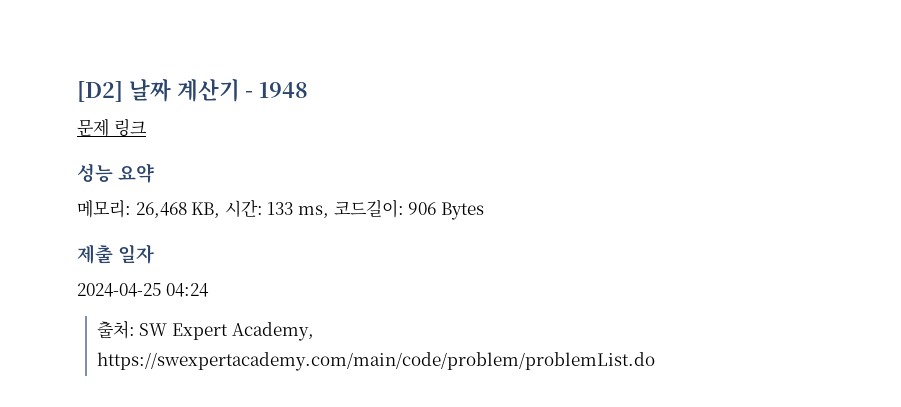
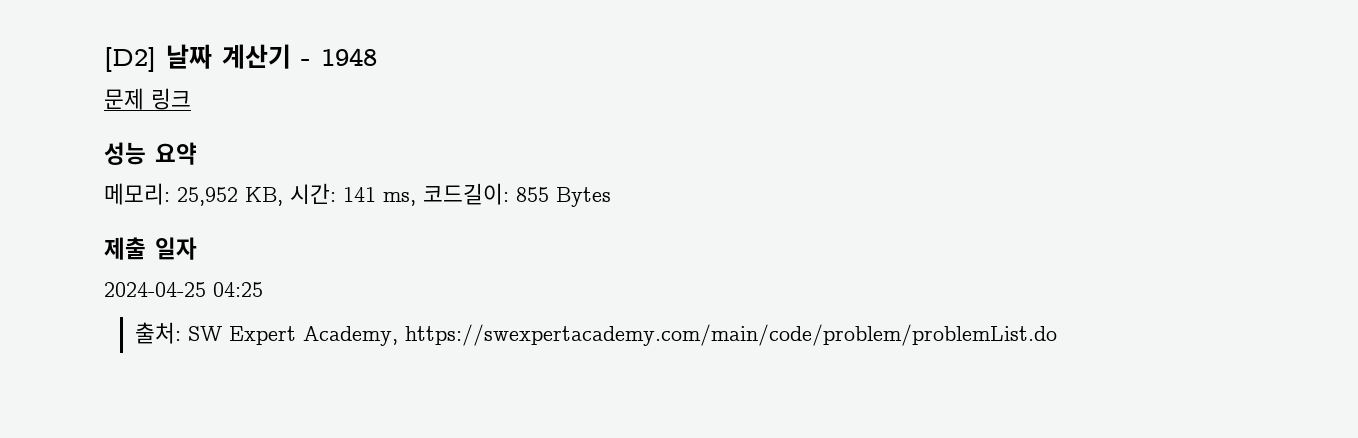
[135,202,187,218] 26,468 -> [177,187,238,206] 25,952
[267,202,294,215] 133 -> [343,187,376,202] 141
[408,202,437,215] 906 -> [516,187,549,202] 855
[165,283,209,297] 04:24 -> [213,282,263,297] 04:25

